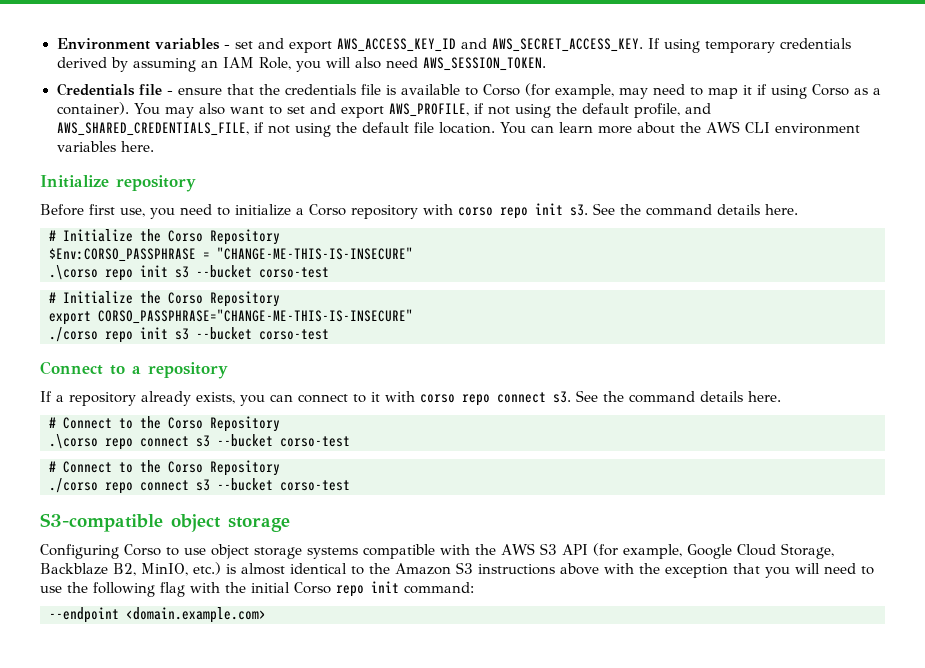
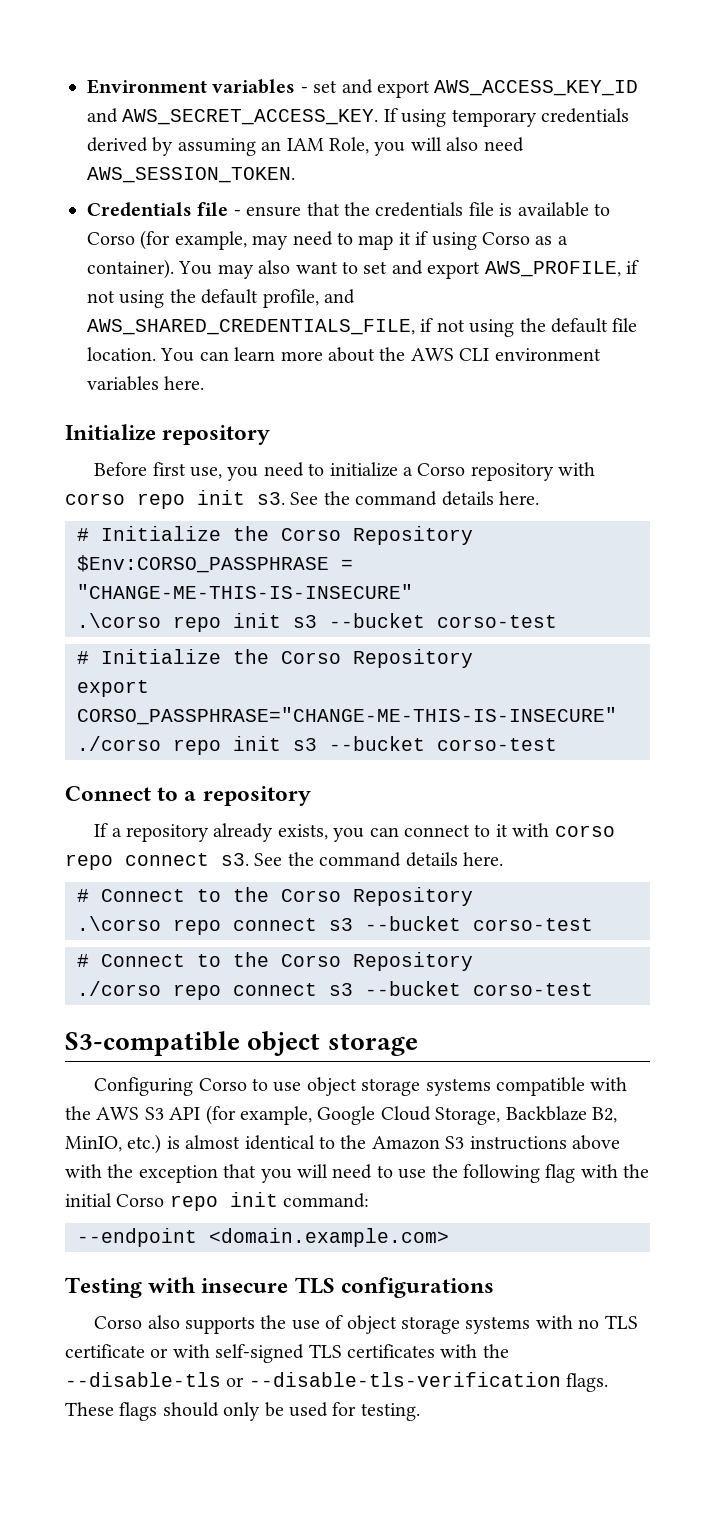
(266, 615) none -> [65,1277,494,1298] [94,1315,638,1334] [65,1344,509,1363] [65,1372,609,1392] [65,1402,420,1421] // Testing with insecure TLS configurations // Corso also supports the use of object storage systems with no TLS certificate or with self-signed TLS certificates with the --disable-tls or --disable-tls-verification flags. These flags should only be used for testing.

